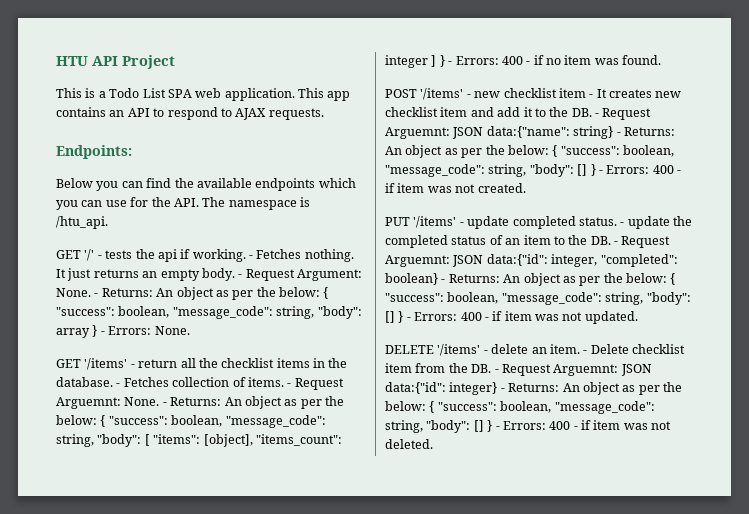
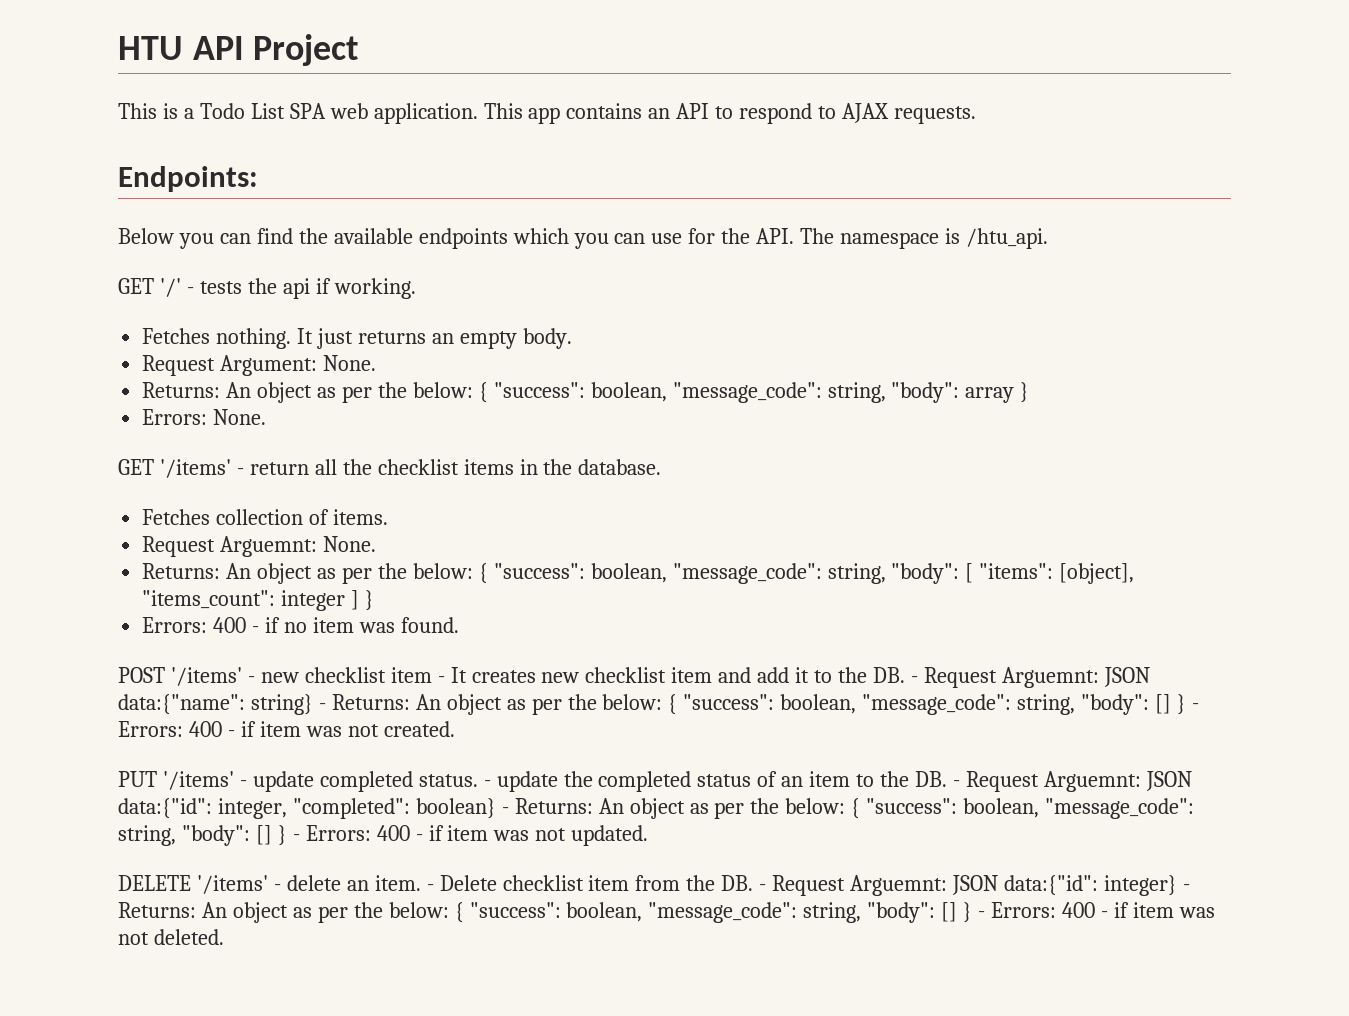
[249,255,253,259] - -> (416, 288) //
[238,274,243,278] - -> (572, 338) //
[94,293,99,297] - -> (377, 363) //
[100,331,105,335] - -> (1030, 392) //
[116,383,121,387] - -> (662, 467) //
[287,383,292,387] - -> (389, 517) //
[162,402,167,406] - -> (377, 544) //
[448,61,453,65] - -> (375, 600) //

